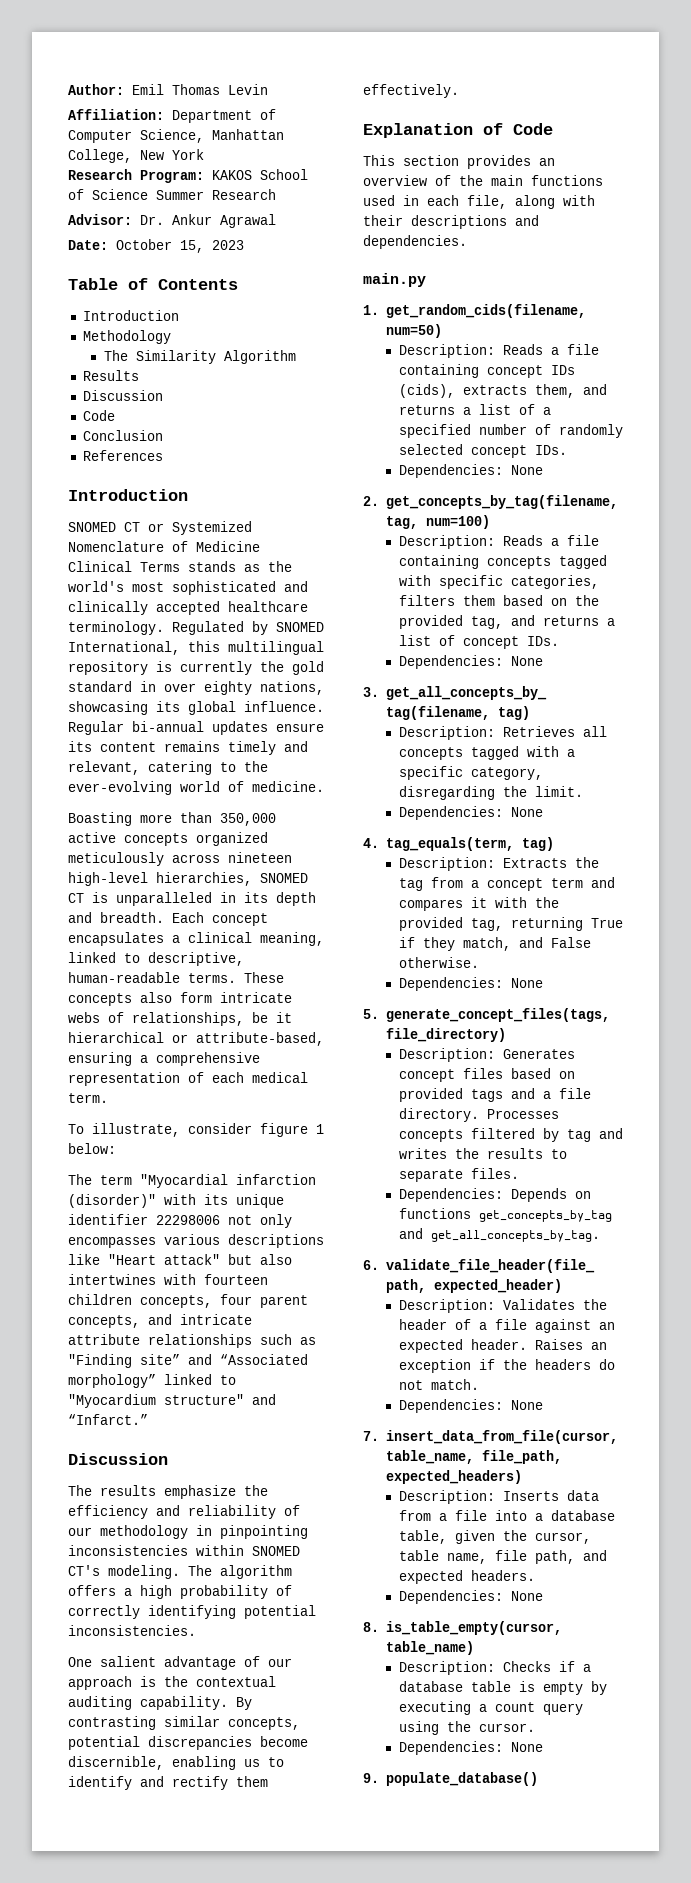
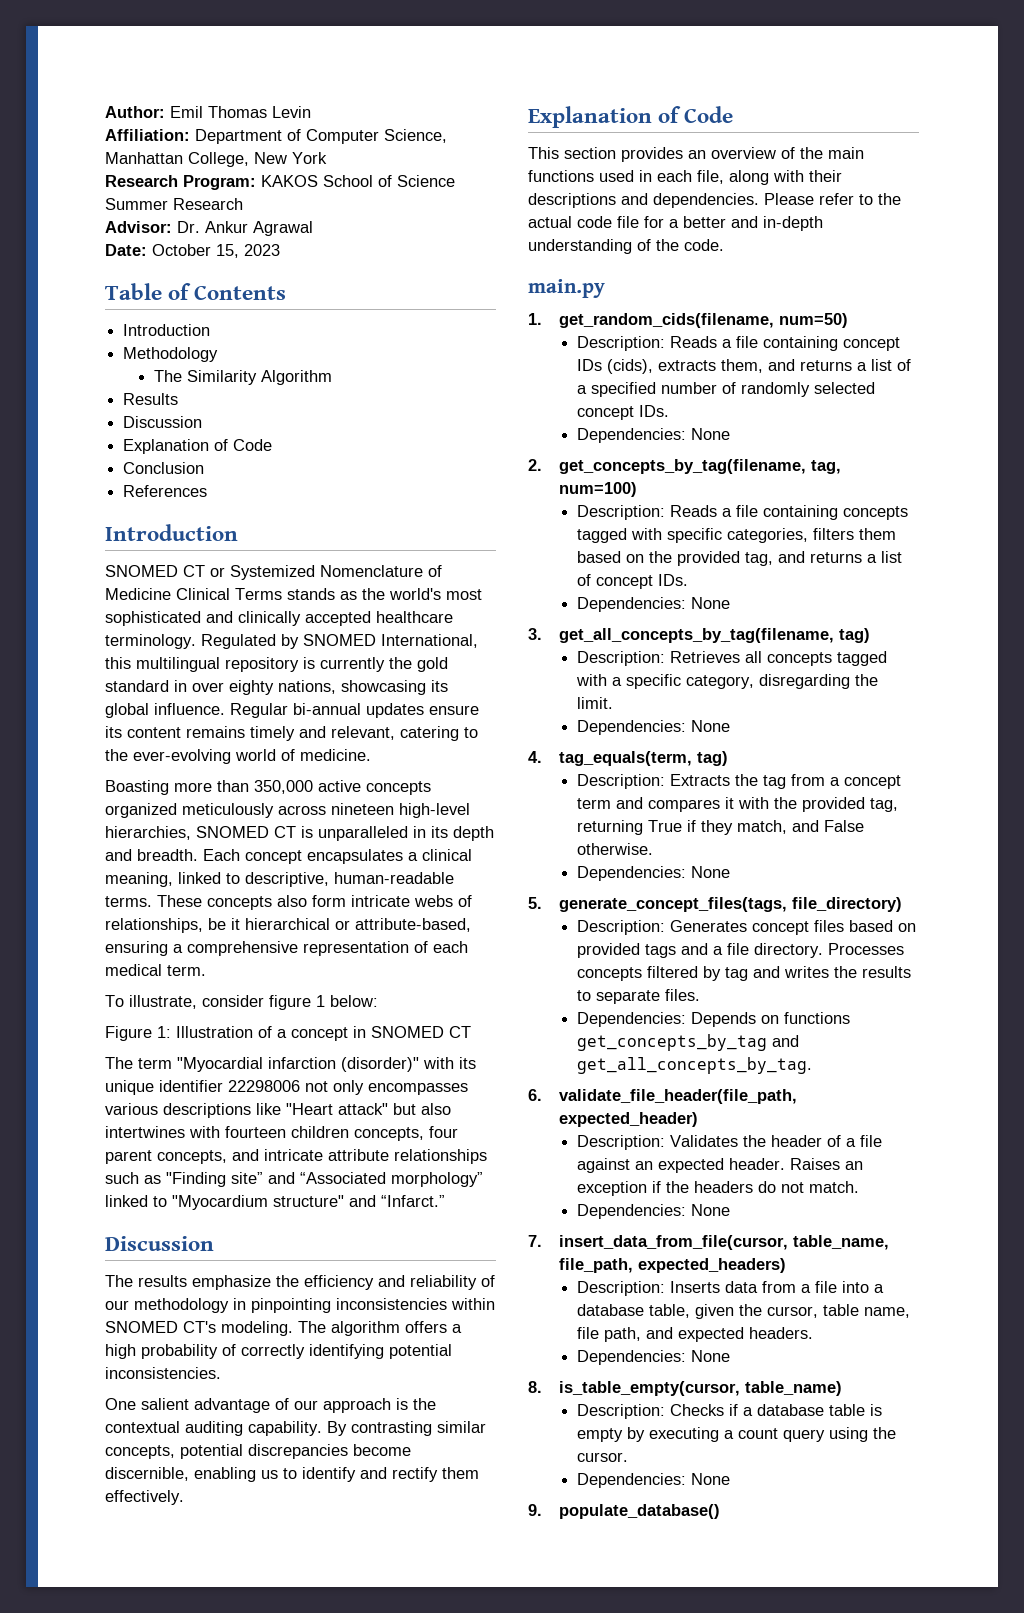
(163, 395) none -> [123,439,229,454] Explanation of
(116, 1148) none -> [105,1026,471,1041] // Figure 1: Illustration of a concept in SNOMED CT
(467, 242) none -> [764,193,901,205] [528,216,823,231] [528,239,724,254] Please refer to the actual code file for a better and in-depth understanding of the code.

